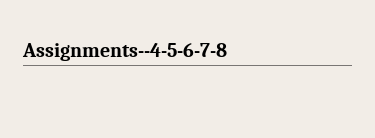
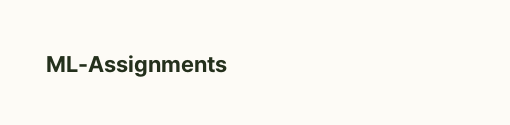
[22,43,227,61] Assignments--4-5-6-7-8 -> [46,55,227,77] ML-Assignments

